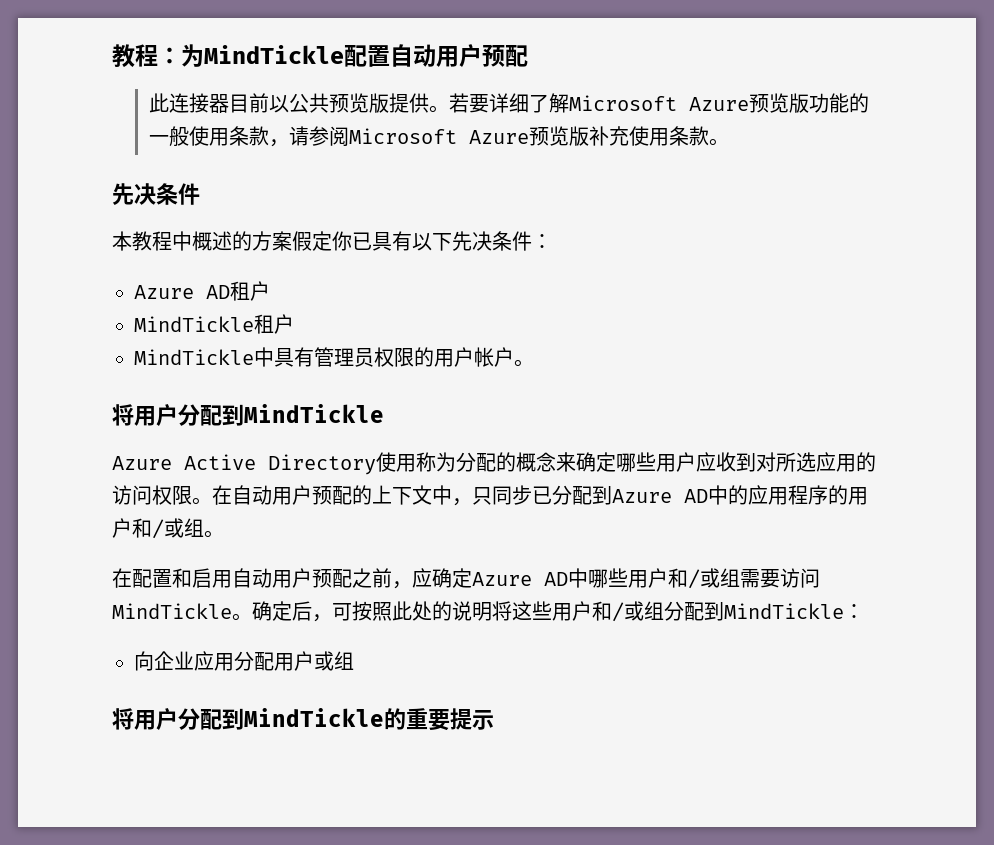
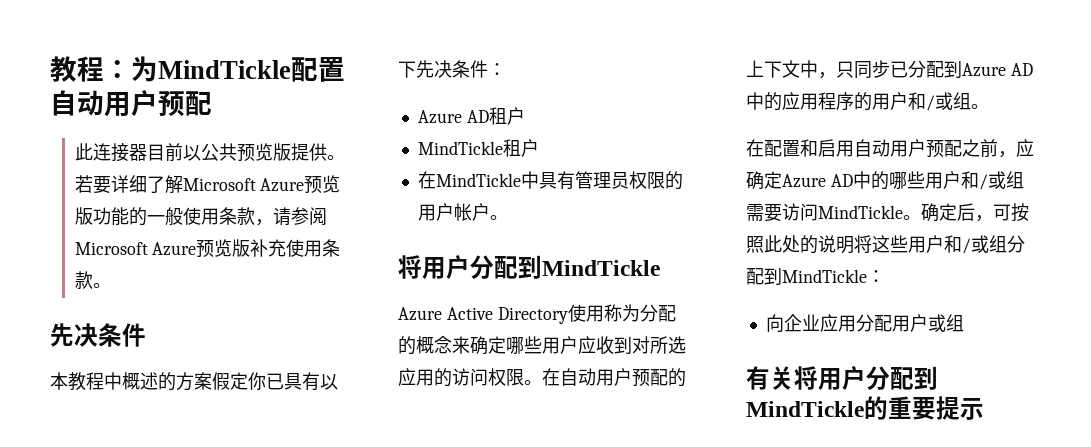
(294, 324) none -> [417,171,436,189] 在
(588, 578) none -> [870,171,889,190] 的
(354, 660) none -> [746,366,794,390] 有关

